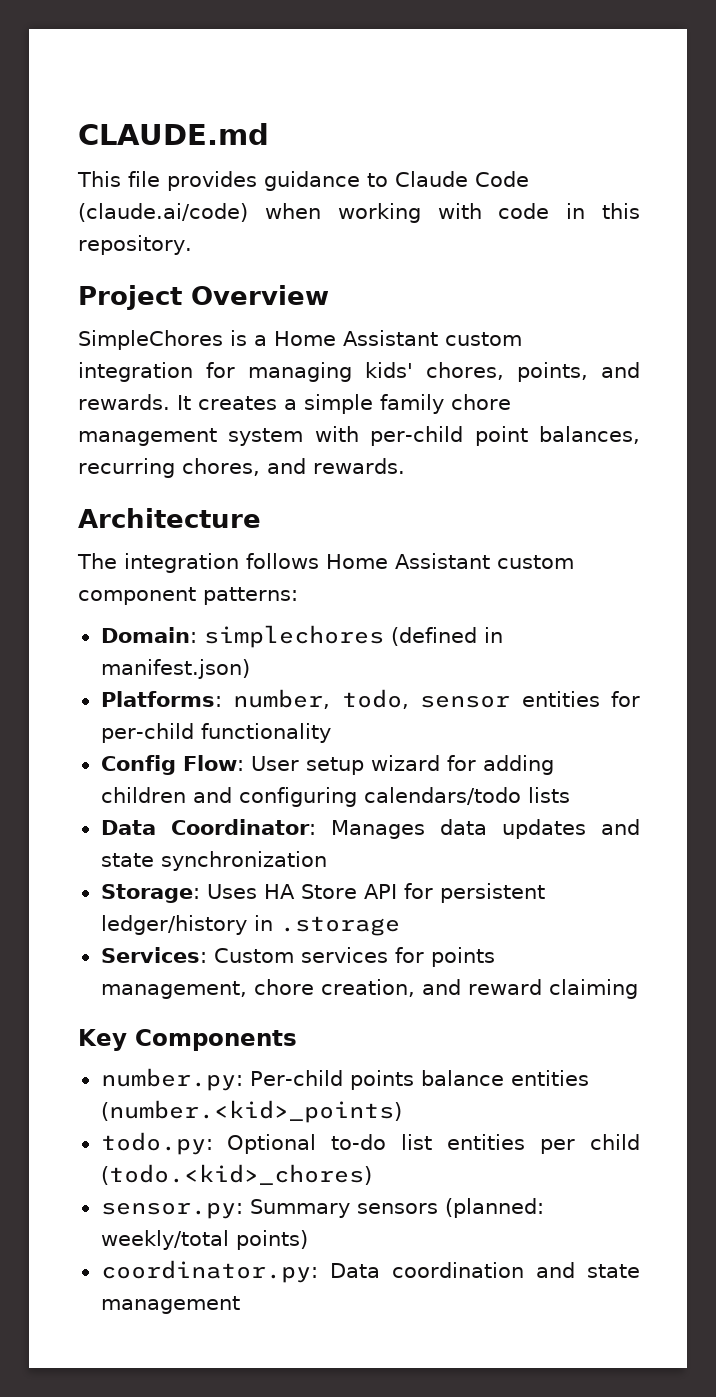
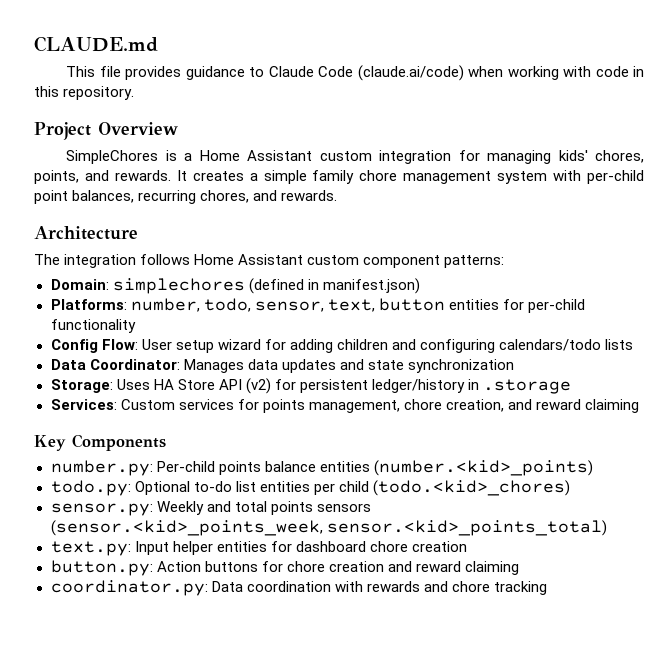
[420,695,511,708] sensor -> [254,298,445,312] sensor, text, button
(397, 891) none -> [245,378,271,394] (v2)
[249,1198,544,1218] [100,1230,308,1250] [100,1260,640,1283] [100,1296,240,1314] Summary sensors (planned: weekly/total points) // coordinator.py: Data coordination and state management -> [156,501,371,515] [50,520,607,536] [50,541,467,556] [50,560,519,576] [50,580,547,596] Weekly and total points sensors (sensor.<kid>_points_week, sensor.<kid>_points_total) // text.py: Input helper entities for dashboard chore creation // button.py: Action buttons for chore creation and reward claiming // coordinator.py: Data coordination with rewards and chore tracking

